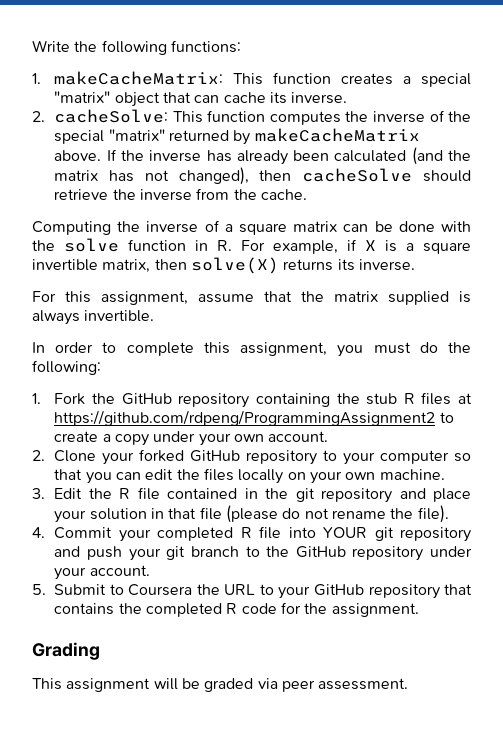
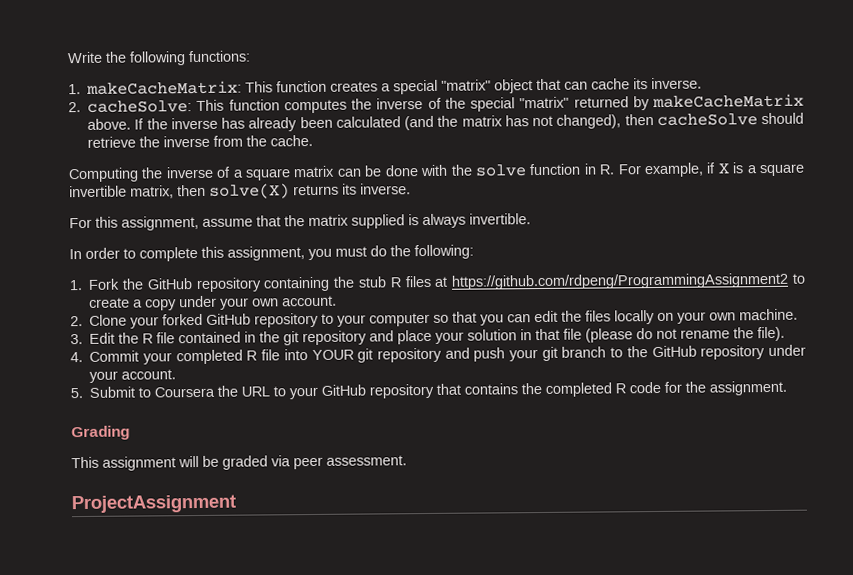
(409, 684) none -> [71,494,236,514] // ProjectAssignment

